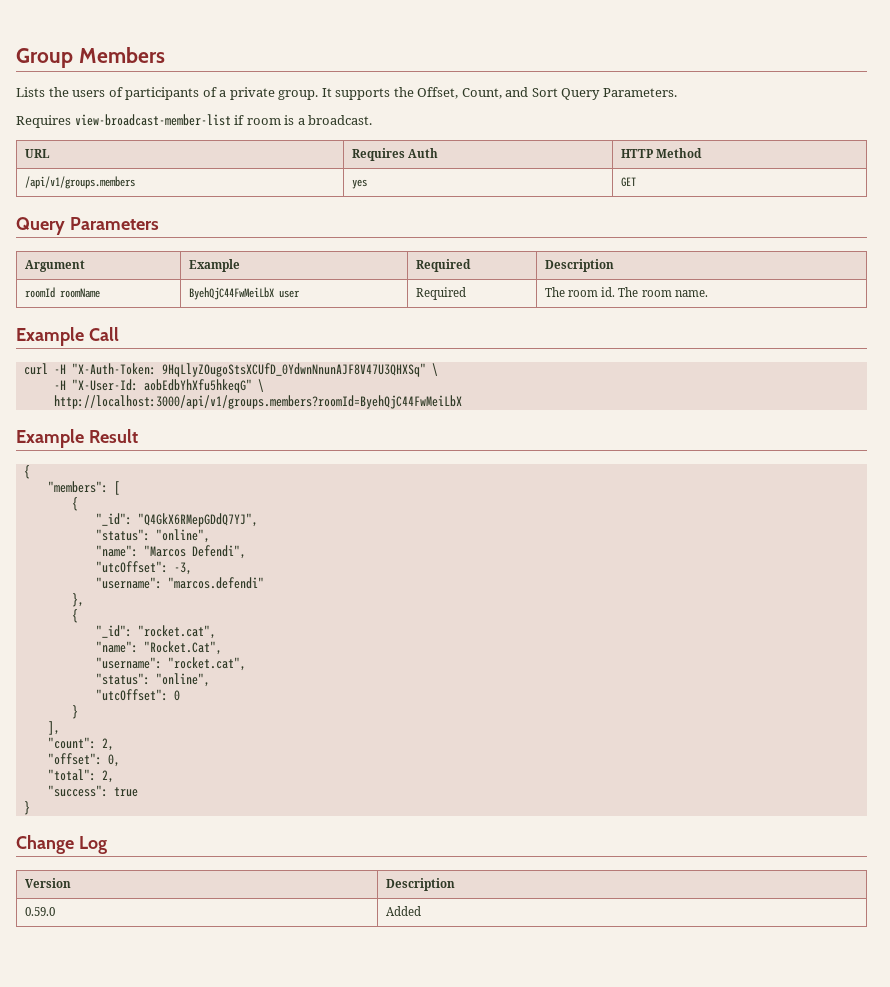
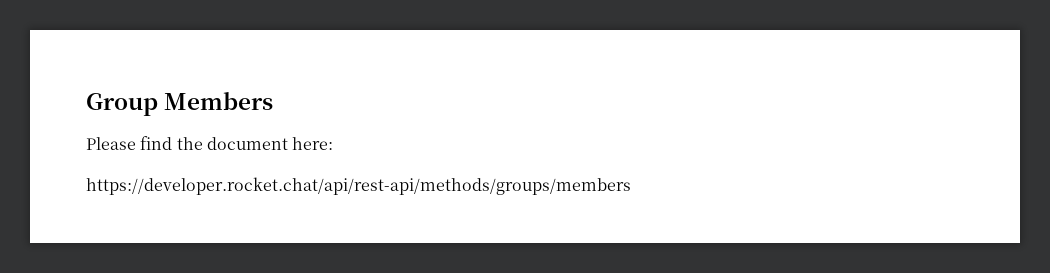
[16,87,677,100] [16,114,373,128] [25,149,51,158] [352,148,439,161] [621,148,703,158] [25,176,136,189] [352,179,368,189] [621,177,637,187] [16,217,159,235] [25,260,86,272] [189,259,241,272] [416,259,472,272] [545,259,615,272] [25,287,101,298] [189,287,301,300] [416,287,467,300] [545,287,708,297] [16,327,119,346] [23,363,438,377] [53,379,264,393] [53,395,462,409] [16,429,138,448] [23,465,30,479] [47,481,120,495] [71,497,78,511] [95,513,258,527] [95,529,210,543] [95,545,246,559] [95,561,192,575] [95,577,264,589] [71,593,84,607] [71,609,78,623] [95,625,216,639] [95,641,222,655] [95,657,246,671] [95,673,210,687] [95,689,180,701] [71,705,78,719] [47,721,60,735] [47,737,114,751] [47,753,120,767] [47,769,114,783] [47,785,138,797] [23,801,30,815] [16,835,107,854] [25,878,72,888] [386,878,456,891] [25,907,56,916] [386,906,422,916] Lists the users of participants of a private group. It supports the Offset, Count, and Sort Query Parameters. // Requires view-broadcast-member-list if room is a broadcast. // URL | Requires Auth | HTTP Method // /api/v1/groups.members | yes | GET // Query Parameters // Argument | Example | Required | Description // roomId roomName | ByehQjC44FwMeiLbX user | Required | The room id. The room name. // Example Call // curl -H "X-Auth-Token: 9HqLlyZOugoStsXCUfD_0YdwnNnunAJF8V47U3QHXSq" \ // -H "X-User-Id: aobEdbYhXfu5hkeqG" \ // http://localhost:3000/api/v1/groups.members?roomId=ByehQjC44FwMeiLbX // Example Result // { // "members": [ // { // "_id": "Q4GkX6RMepGDdQ7YJ", // "status": "online", // "name": "Marcos Defendi", // "utcOffset": -3, // "username": "marcos.defendi" // }, // { // "_id": "rocket.cat", // "name": "Rocket.Cat", // "username": "rocket.cat", // "status": "online", // "utcOffset": 0 // } // ], // "count": 2, // "offset": 0, // "total": 2, // "success": true // } // Change Log // Version | Description // 0.59.0 | Added -> [86,136,334,150] [86,177,631,195] Please find the document here: // https://developer.rocket.chat/api/rest-api/methods/groups/members

